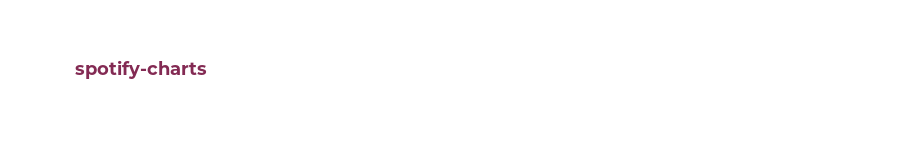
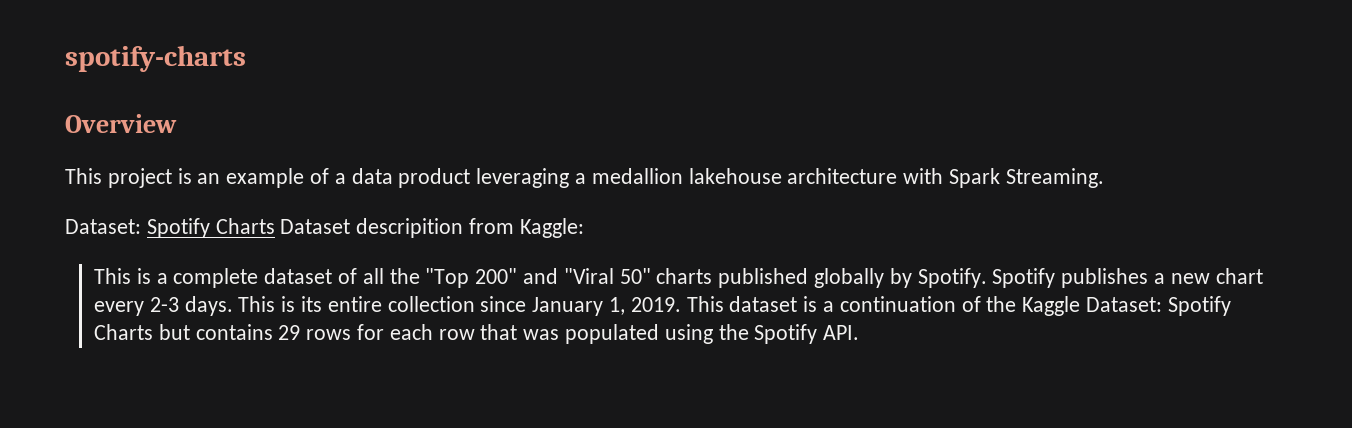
(207, 69) none -> [65,114,177,133] [65,168,1104,188] [65,218,584,238] [93,268,1263,288] [93,296,1231,316] [93,324,860,344] // Overview // This project is an example of a data product leveraging a medallion lakehouse architecture with Spark Streaming. // Dataset: Spotify Charts Dataset descripition from Kaggle: // This is a complete dataset of all the "Top 200" and "Viral 50" charts published globally by Spotify. Spotify publishes a new chart every 2-3 days. This is its entire collection since January 1, 2019. This dataset is a continuation of the Kaggle Dataset: Spotify Charts but contains 29 rows for each row that was populated using the Spotify API.

